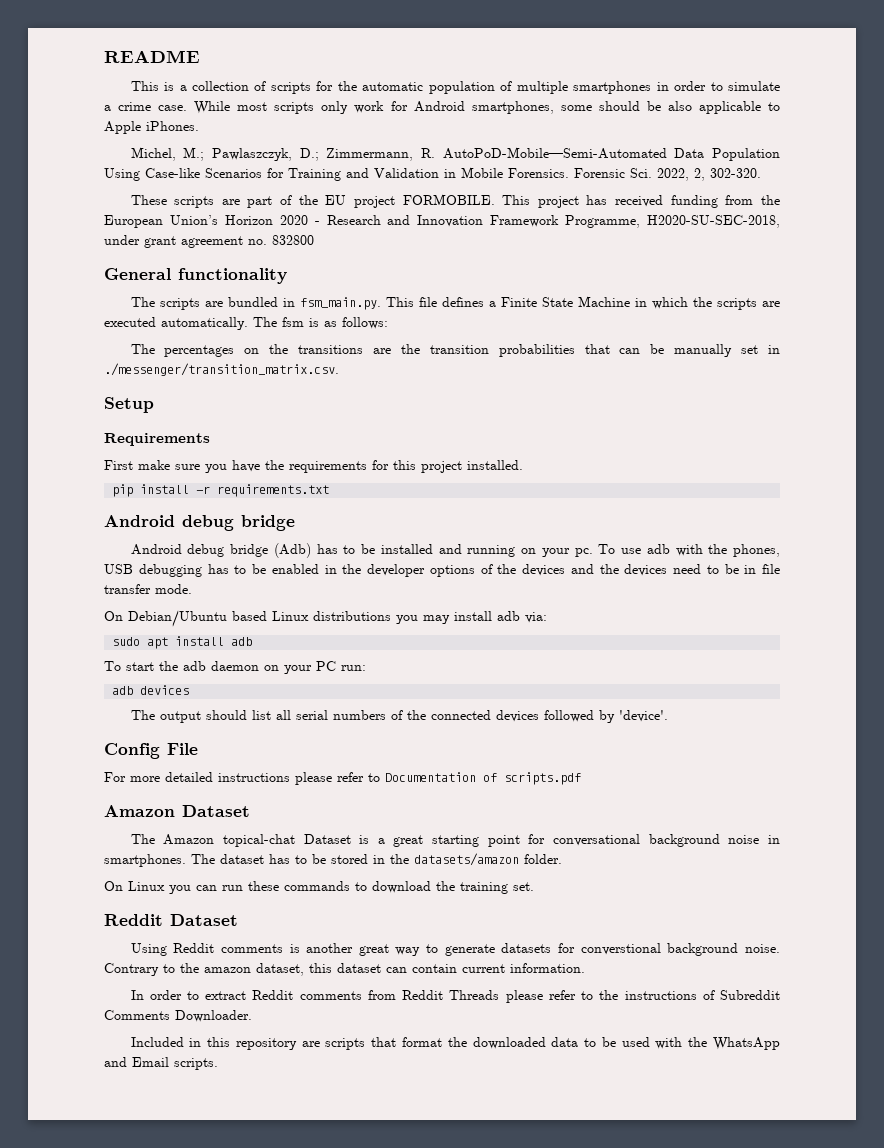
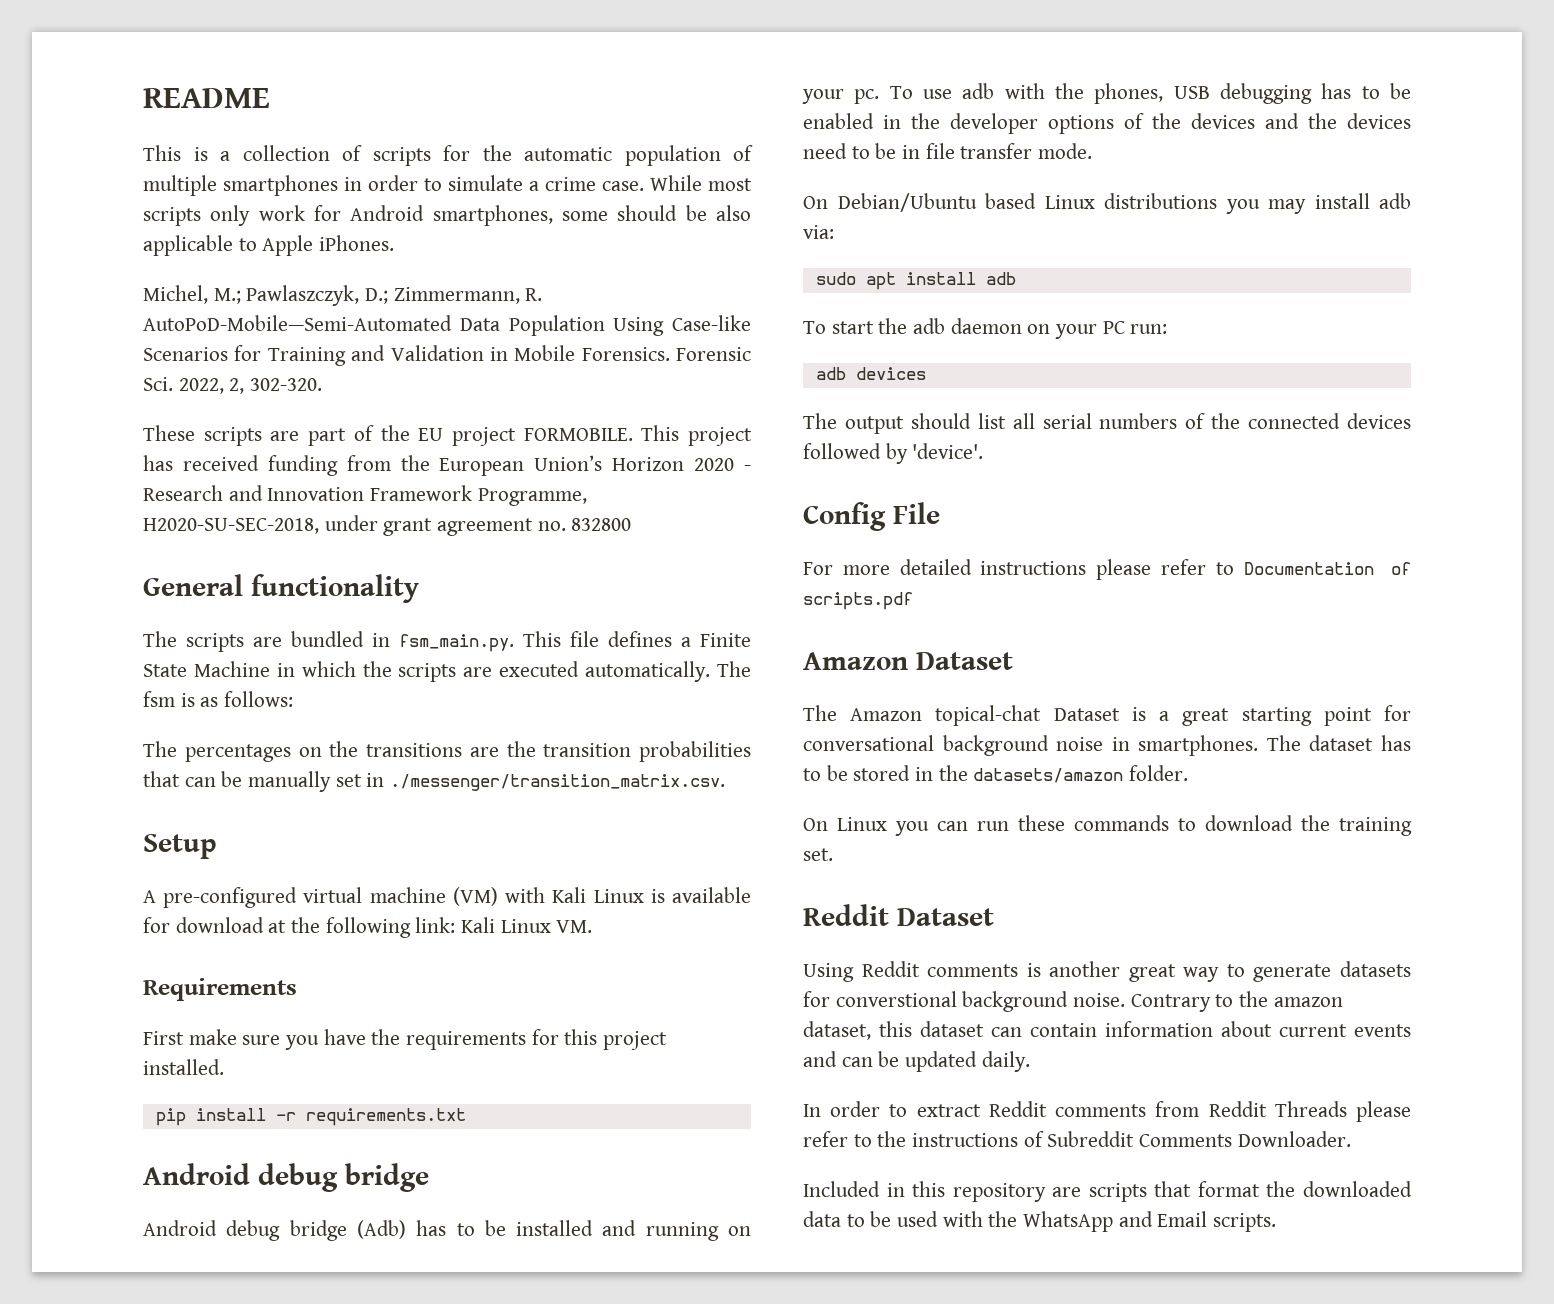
(154, 405) none -> [143,887,751,908] [143,917,593,938] // A pre-configured virtual machine (VM) with Kali Linux is available for download at the following link: Kali Linux VM.
[462,963,585,973] current information. -> [1105,1021,1411,1037] [803,1051,1030,1072] information about current events and can be updated daily.

